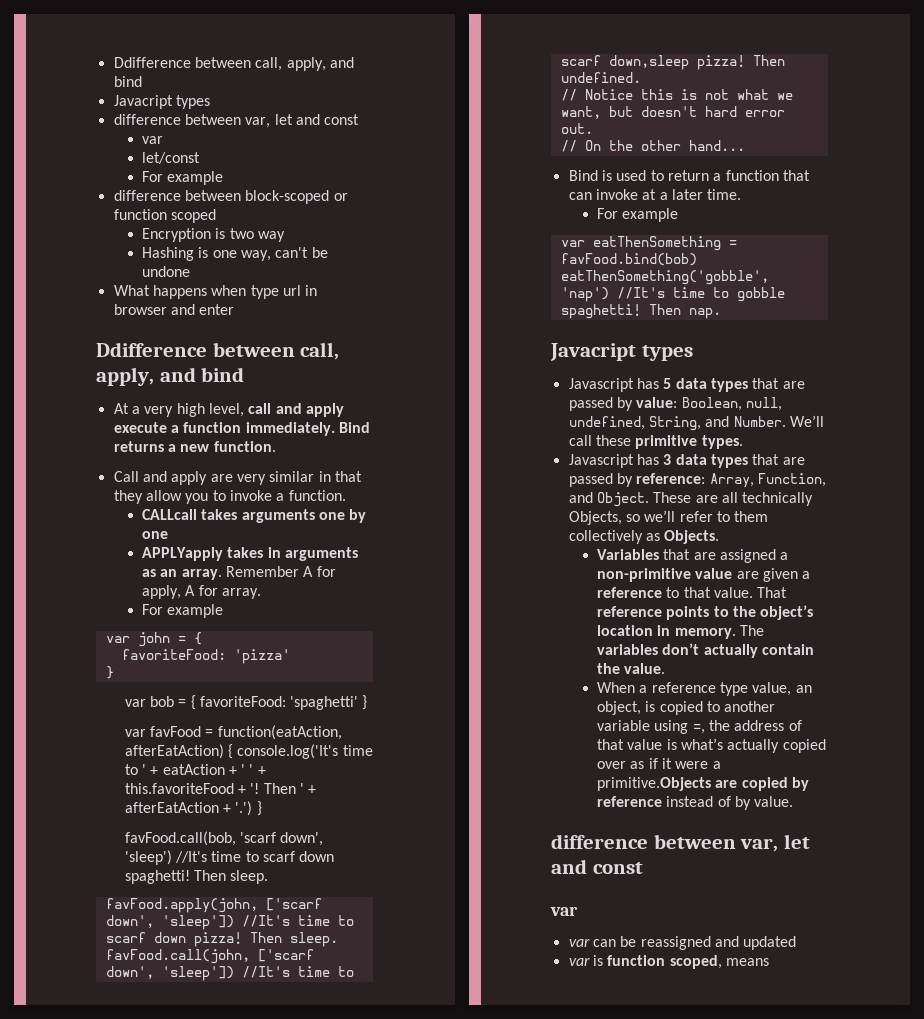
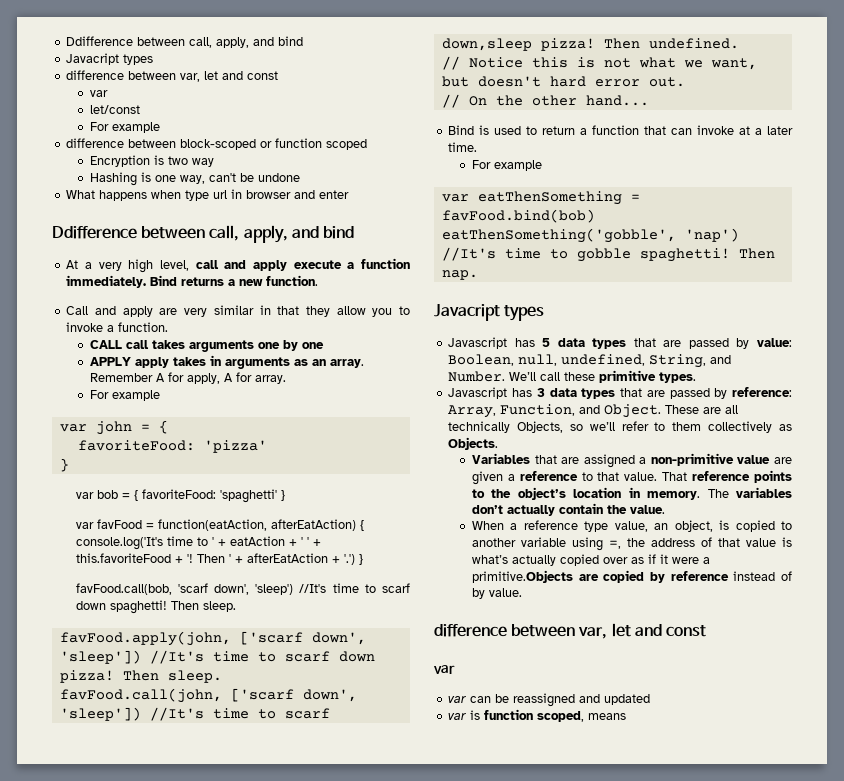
[142,509,198,520] CALLcall -> [89,340,149,349] CALL call
[142,547,224,561] APPLYapply -> [89,357,169,368] APPLY apply

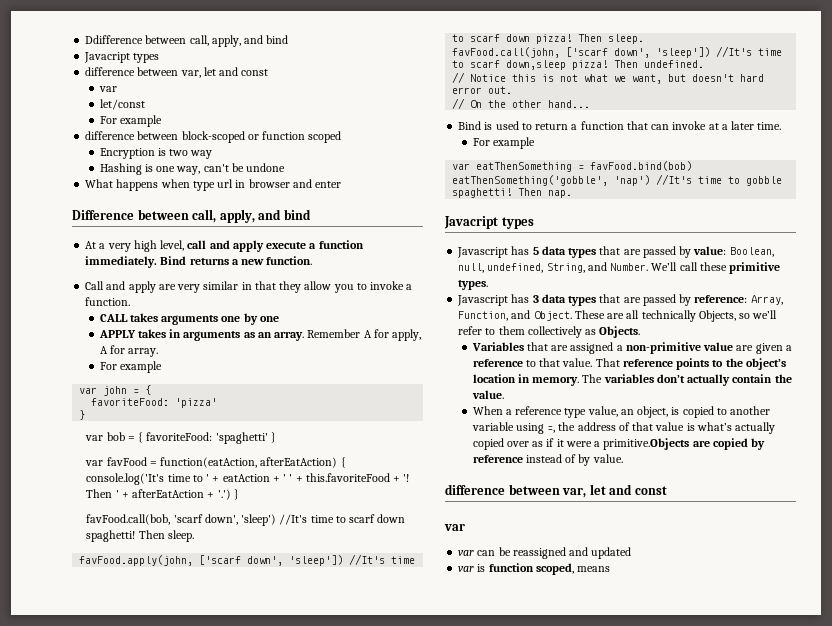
[52,226,137,239] Ddifference -> [72,210,134,220] Difference
[125,340,149,349] call -> (128, 318) none
[134,357,169,368] apply -> (136, 334) none

